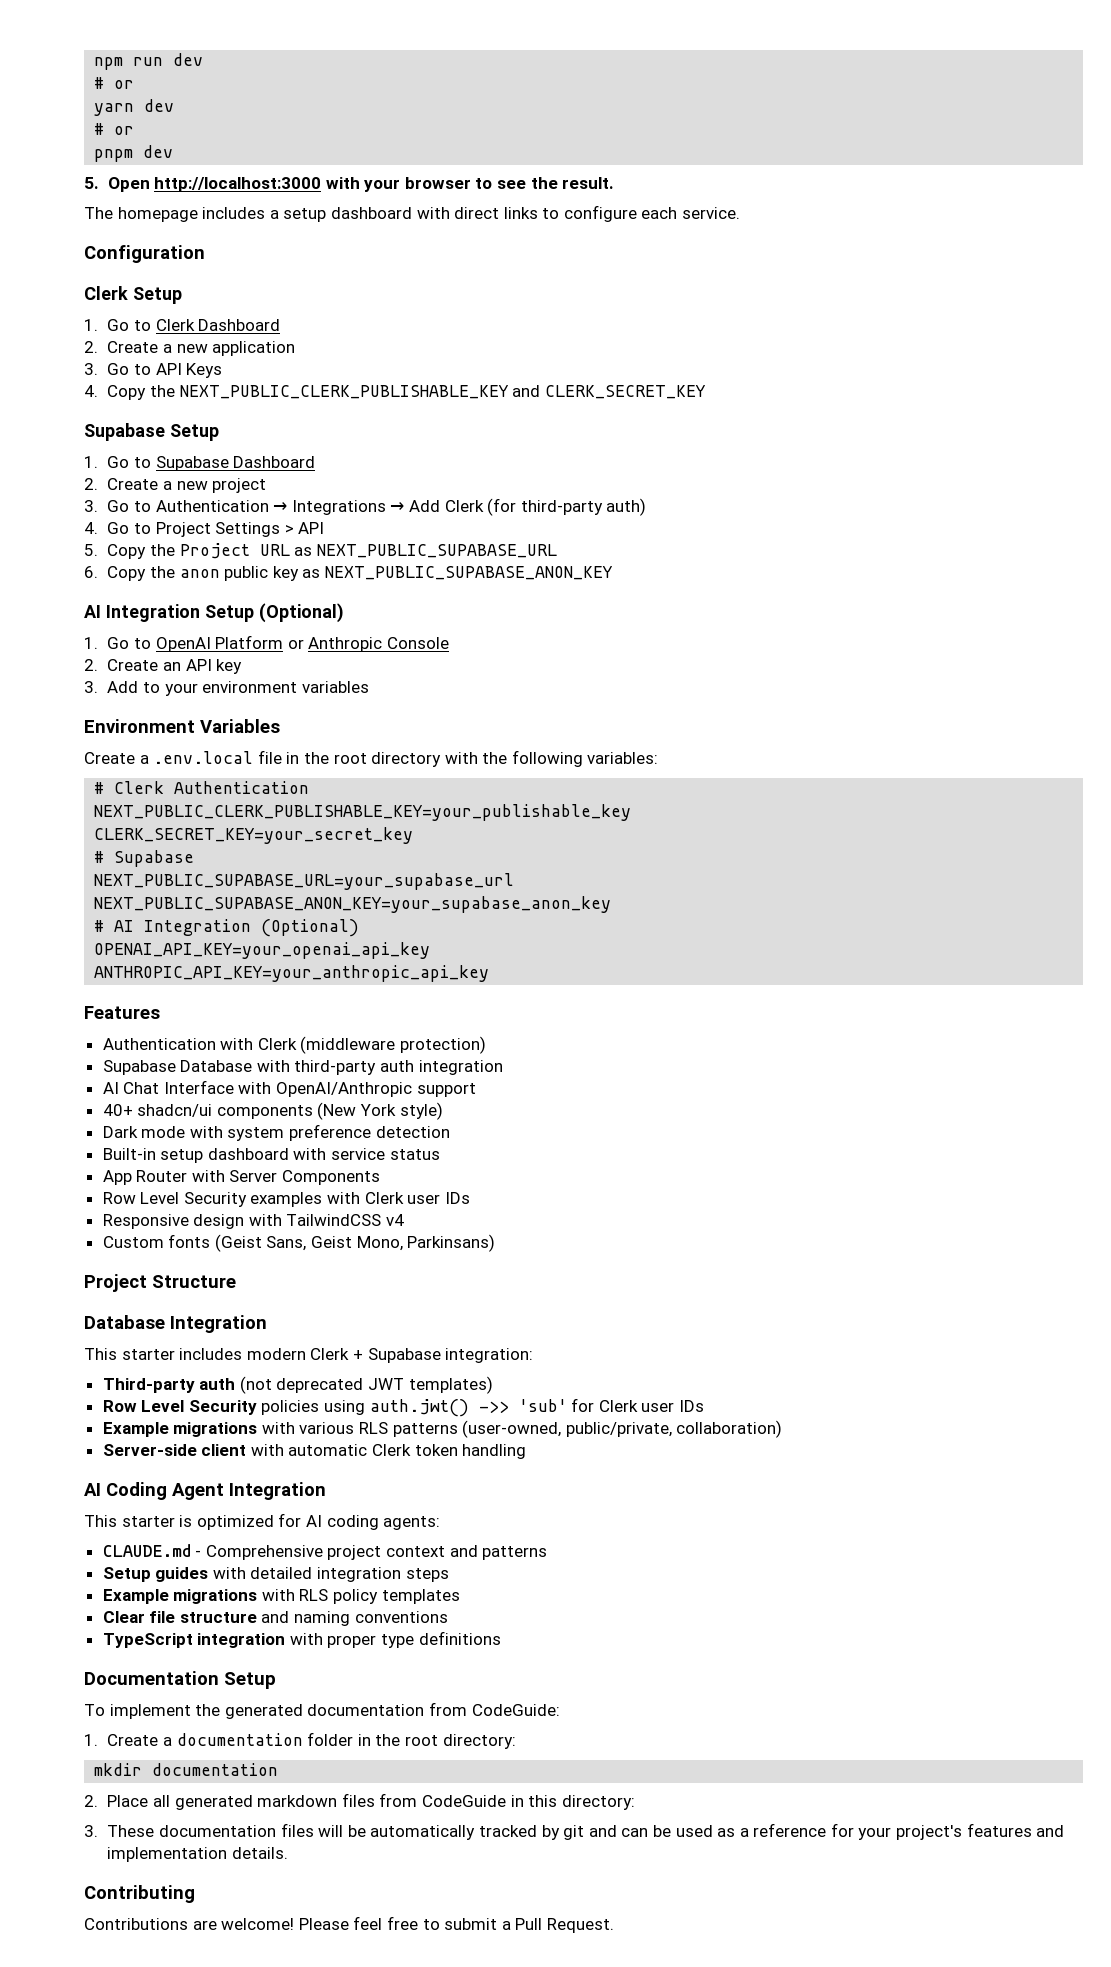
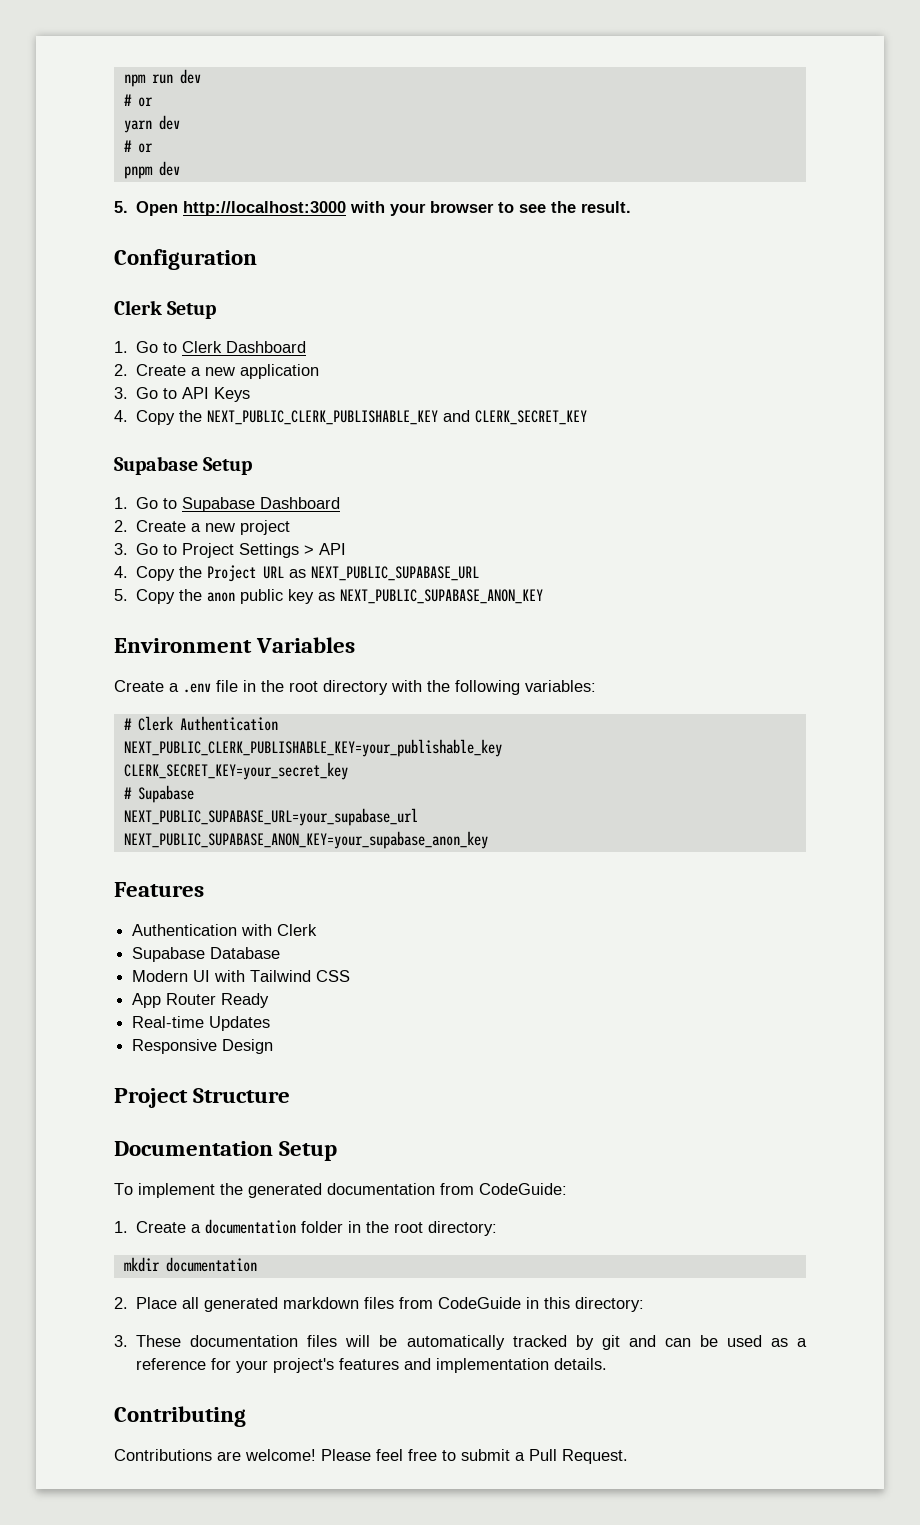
[84,205,741,222] // The homepage includes a setup dashboard with direct links to configure each service. -> (632, 207) none
[155,498,647,516] [84,522,152,534] Authentication → Integrations → Add Clerk (for third-party auth) // 4. Go to -> (178, 549) none
[84,544,98,556] 5. -> [114,566,128,578] 4.
[84,566,98,578] 6. -> [114,589,128,601] 5.
[84,603,344,623] [84,635,449,652] [84,659,243,674] [84,681,369,696] // AI Integration Setup (Optional) // 1. Go to OpenAI Platform or Anthropic Console // 2. Create an API key // 3. Add to your environment variables -> (544, 596) none
[153,751,254,764] .env.local -> [183,683,211,693] .env
[94,919,360,937] [94,942,431,959] [94,965,490,982] // # AI Integration (Optional) // OPENAI_API_KEY=your_openai_api_key // ANTHROPIC_API_KEY=your_anthropic_api_key -> (488, 840) none
[300,1036,487,1054] (middleware protection) -> (318, 930) none
[256,1060,503,1075] [102,1080,476,1097] [102,1102,443,1120] [102,1124,450,1141] [102,1148,440,1163] [102,1170,381,1185] [102,1192,470,1207] [102,1214,405,1229] [102,1234,496,1252] [84,1274,236,1292] [84,1315,267,1333] [84,1348,534,1363] [102,1376,493,1394] [102,1398,705,1417] [102,1420,783,1438] [102,1444,527,1459] [84,1482,326,1500] [84,1513,441,1530] [102,1544,548,1560] [102,1567,449,1582] [102,1589,460,1604] [102,1611,448,1626] [102,1631,501,1648] with third-party auth integration // AI Chat Interface with OpenAI/Anthropic support // 40+ shadcn/ui components (New York style) // Dark mode with system preference detection // Built-in setup dashboard with service status // App Router with Server Components // Row Level Security examples with Clerk user IDs // Responsive design with TailwindCSS v4 // Custom fonts (Geist Sans, Geist Mono, Parkinsans) // Project Structure // Database Integration // This starter includes modern Clerk + Supabase integration: // Third-party auth (not deprecated JWT templates) // Row Level Security policies using auth.jwt() ->> 'sub' for Clerk user IDs // Example migrations with various RLS patterns (user-owned, public/private, collaboration) // Server-side client with automatic Clerk token handling // AI Coding Agent Integration // This starter is optimized for AI coding agents: // CLAUDE.md - Comprehensive project context and patterns // Setup guides with detailed integration steps // Example migrations with RLS policy templates // Clear file structure and naming conventions // TypeScript integration with proper type definitions -> [132,970,351,982] [132,993,270,1008] [132,1016,271,1031] [132,1039,274,1054] [114,1088,291,1108] // Modern UI with Tailwind CSS // App Router Ready // Real-time Updates // Responsive Design // Project Structure

